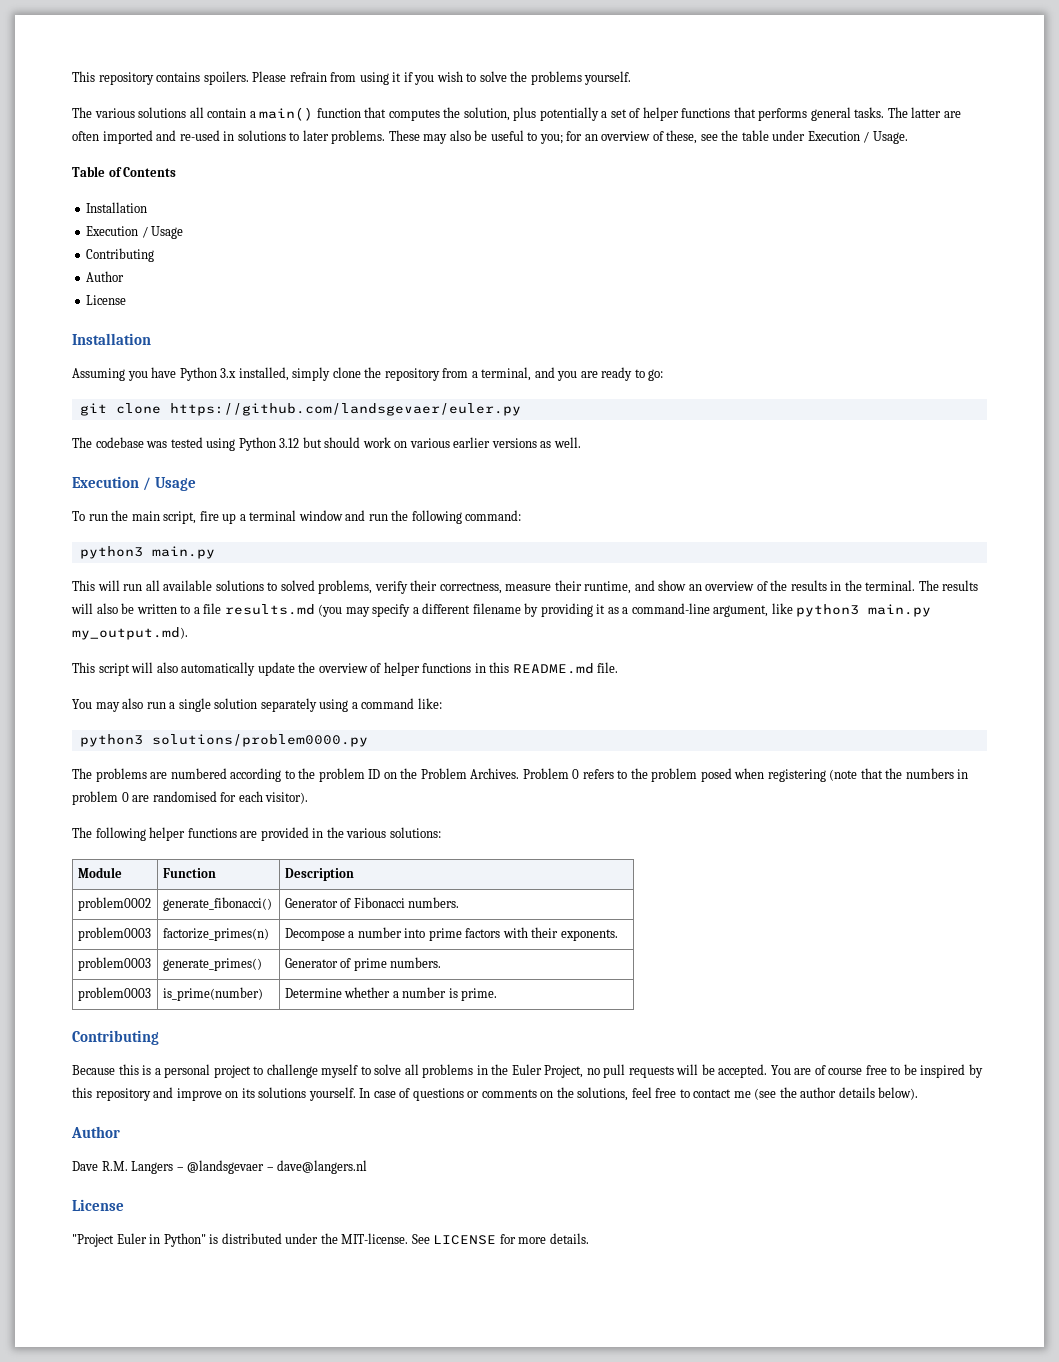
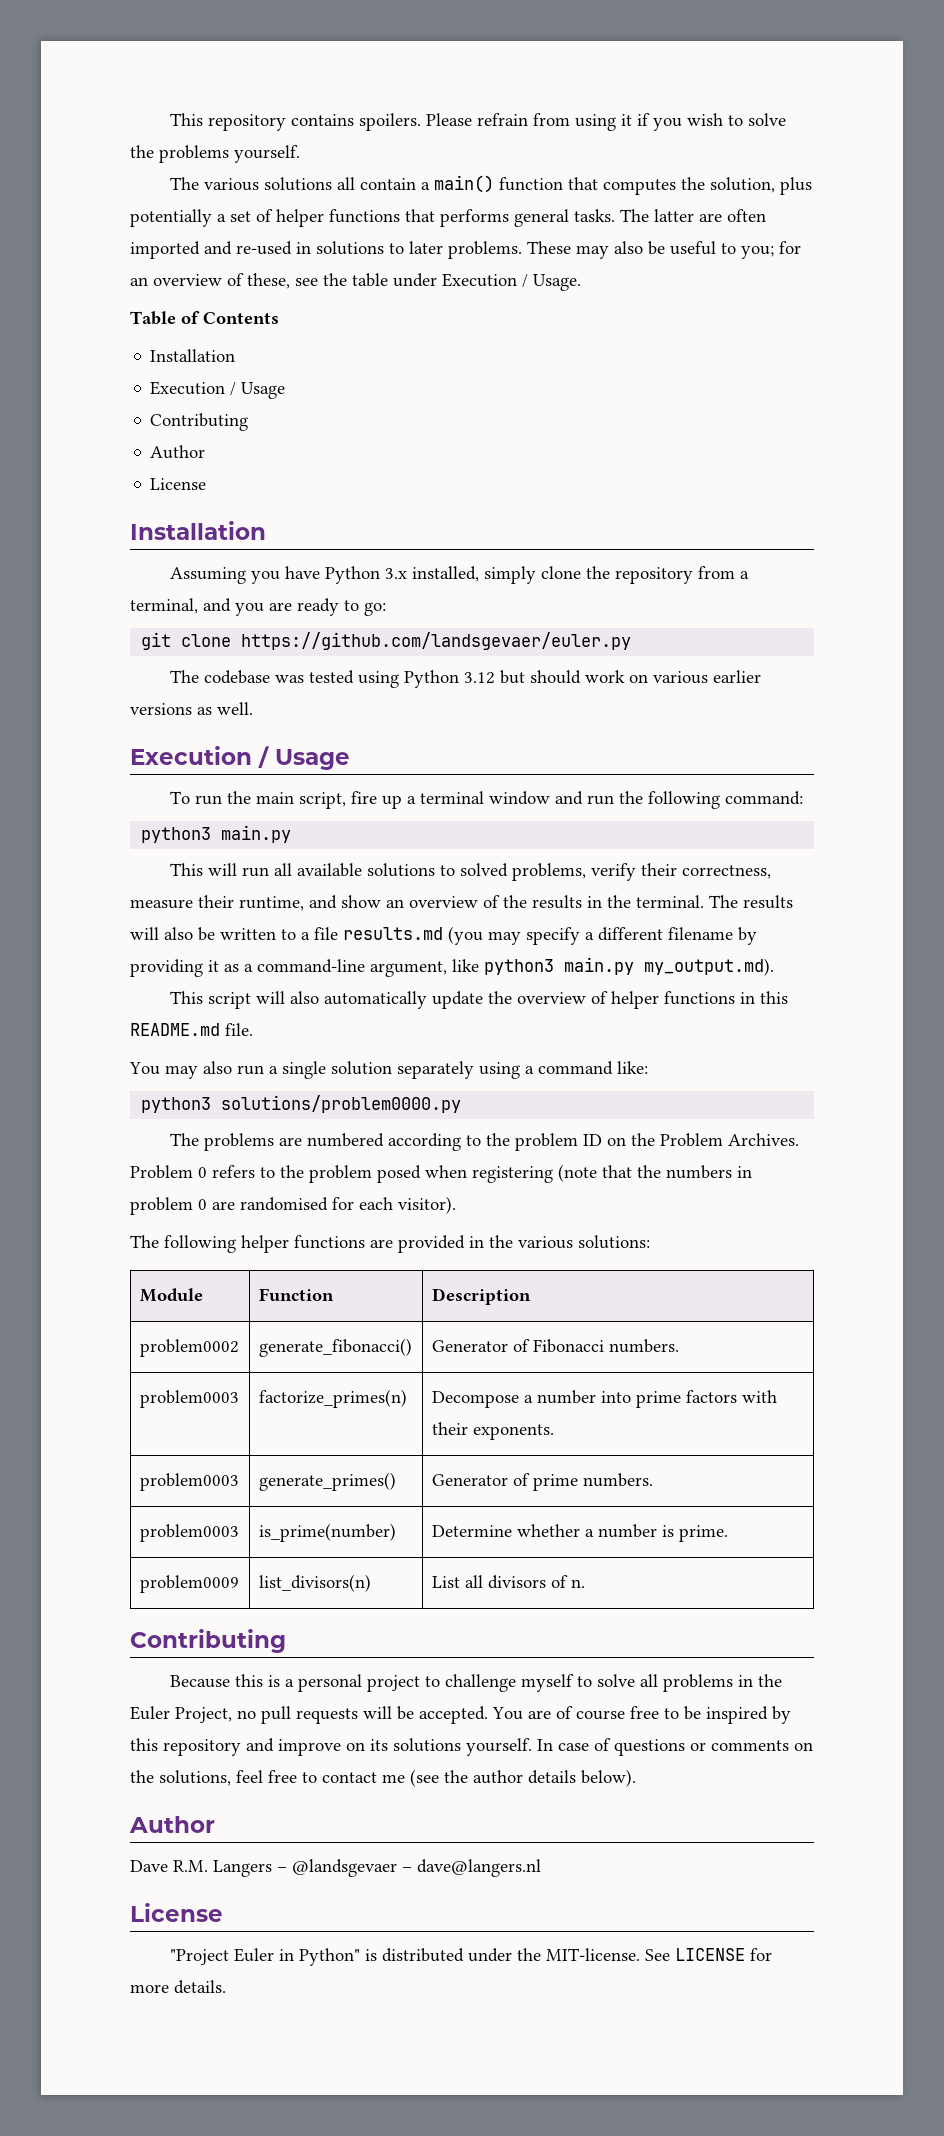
(498, 994) none -> [139,1575,239,1593] [258,1574,371,1592] [431,1575,585,1589] // problem0009 | list_divisors(n) | List all divisors of n.

